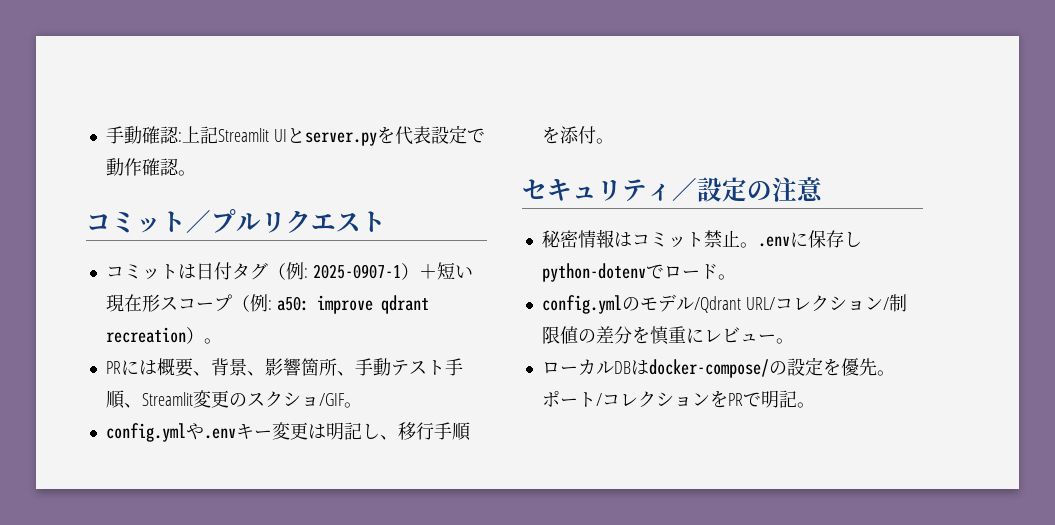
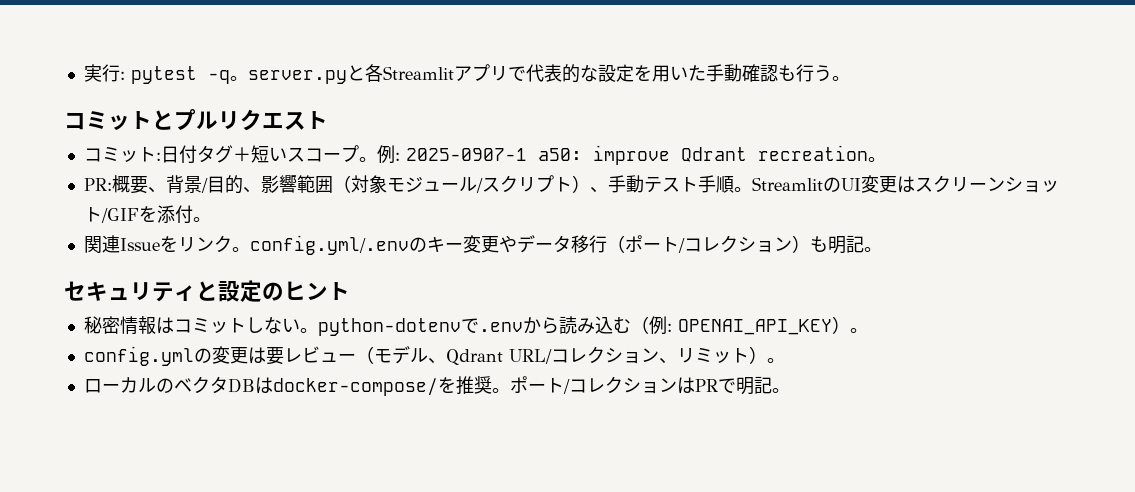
[105,125,485,146] [105,158,179,176] 手動確認:上記Streamlit UIとserver.pyを代表設定で動作確認 -> [83,64,832,84] 実行: pytest -q。server.pyと各Streamlitアプリで代表的な設定を用いた手動確認も行う
[186,209,211,233] ／ -> [152,110,174,130] と
[177,264,196,279] は -> [155,152,161,161] :
[267,262,473,280] [105,294,429,314] [105,327,222,344] [105,360,157,375] （例: 2025-0907-1）＋短い現在形スコープ（例: a50: improve qdrant recreation）。 // PRには -> [232,145,886,165] [83,178,112,191] ＋短いスコープ。例: 2025-0907-1 a50: improve Qdrant recreation。 // PR:
[246,358,463,376] [105,390,362,409] [105,422,471,442] [541,126,596,144] 、影響箇所、手動テスト手順、Streamlit変更のスクショ/GIF。 // config.ymlや.envキー変更は明記し、移行手順を添付 -> [200,175,1059,194] [83,205,211,224] [83,235,864,255] /目的、影響範囲（対象モジュール/スクリプト）、手動テスト手順。StreamlitのUI変更はスクリーンショット/GIFを添付。 // 関連Issueをリンク。config.yml/.envのキー変更やデータ移行（ポート/コレクション）も明記
[672,177,823,202] ／設定の注意 -> [196,280,350,302] と設定のヒント
[703,230,862,248] [541,263,736,282] [541,294,907,314] [541,326,776,345] 禁止。.envに保存しpython-dotenvでロード。 // config.ymlのモデル/Qdrant URL/コレクション/制限値の差分を慎重にレビュー -> [245,316,868,336] [83,346,767,366] しない。python-dotenvで.envから読み込む（例: OPENAI_API_KEY）。 // config.ymlの変更は要レビュー（モデル、Qdrant URL/コレクション、リミット）
(614, 367) none -> [155,376,228,394] のベクタ
[768,357,877,376] の設定を優先 -> [437,376,492,395] を推奨
[709,390,728,408] を -> [676,377,695,394] は

